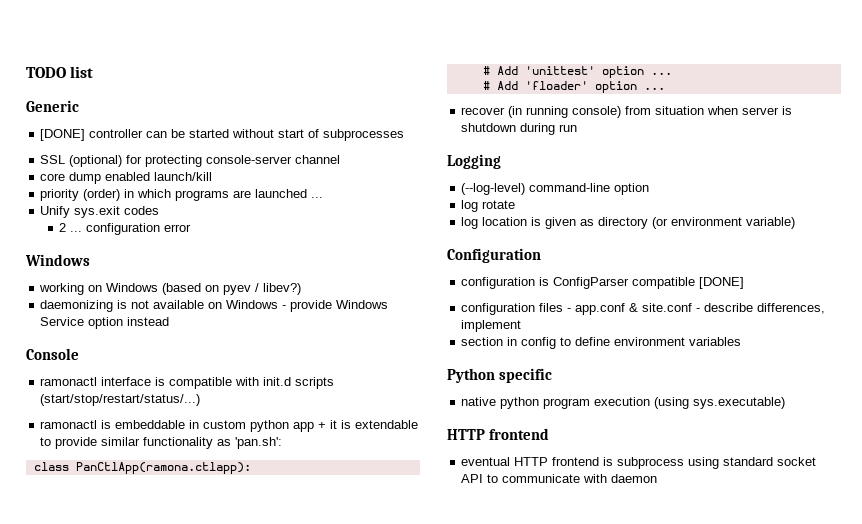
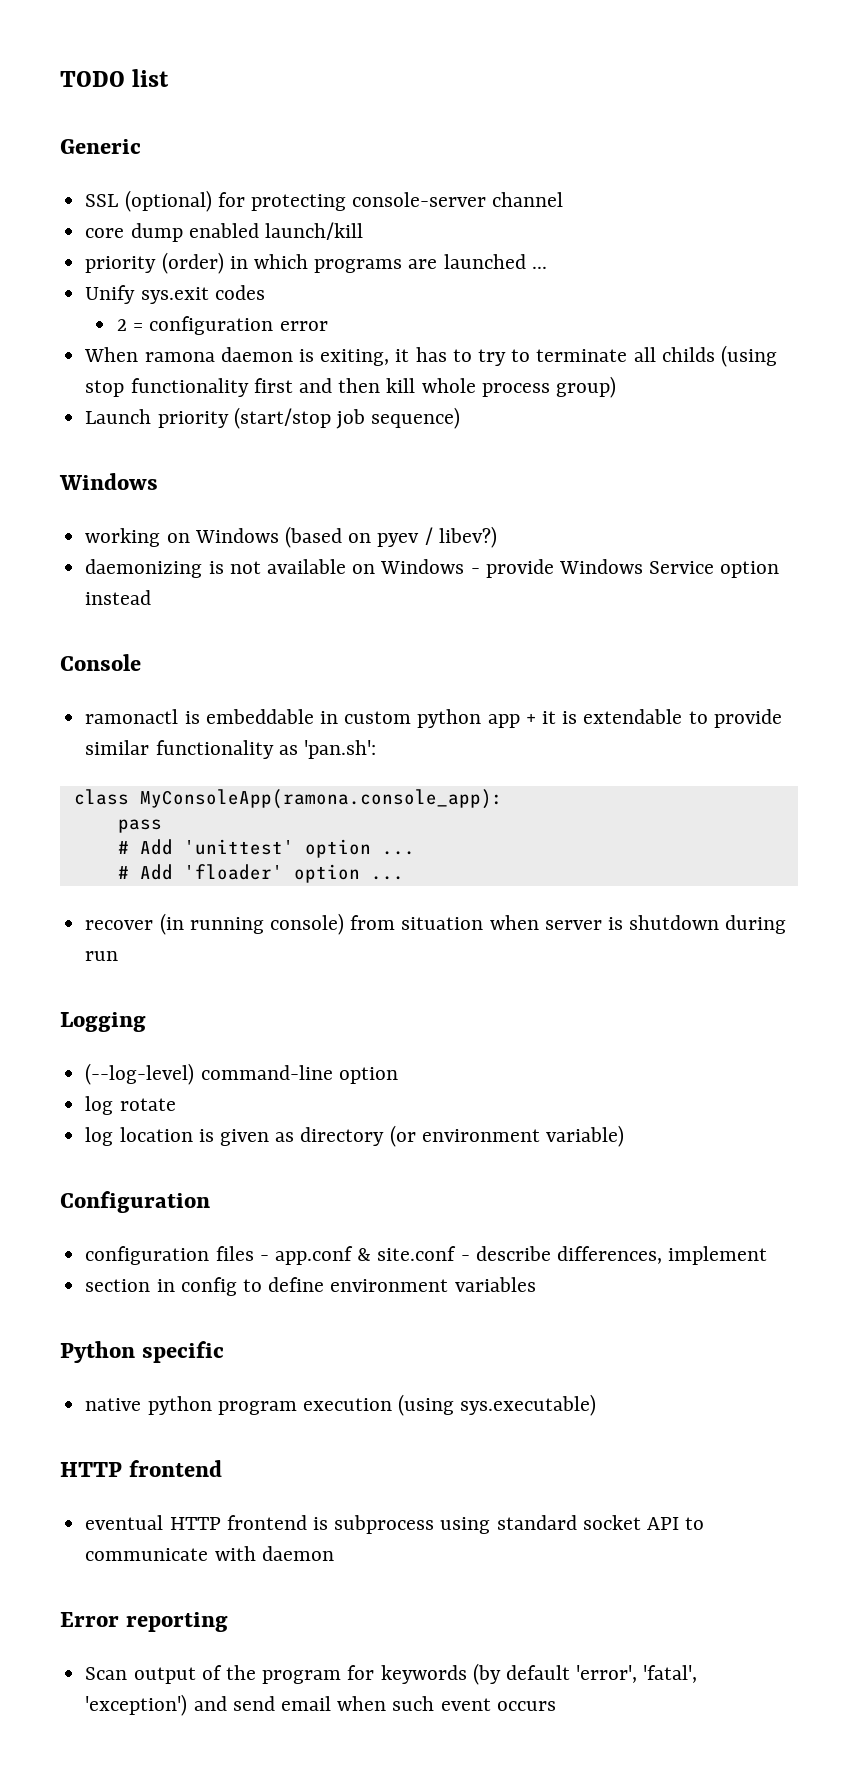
[40,129,405,141] // [DONE] controller can be started without start of subprocesses -> (141, 146) none
[70,231,83,232] ... -> [133,323,144,331] =
(192, 228) none -> [84,345,778,367] [85,376,616,398] [85,407,461,429] // When ramona daemon is exiting, it has to try to terminate all childs (using stop functionality first and then kill whole process group) // Launch priority (start/stop job sequence)
[40,377,335,389] [40,394,201,406] // ramonactl interface is compatible with init.d scripts (start/stop/restart/status/...) -> (141, 662) none
[75,462,251,474] PanCtlApp(ramona.ctlapp): -> [139,789,503,809] [117,819,162,833] MyConsoleApp(ramona.console_app): // pass
[461,277,745,289] // configuration is ConfigParser compatible [DONE] -> (210, 1202) none
(658, 478) none -> [60,1612,228,1632] [85,1663,698,1685] [85,1694,556,1716] // Error reporting // Scan output of the program for keywords (by default 'error', 'fatal', 'exception') and send email when such event occurs

